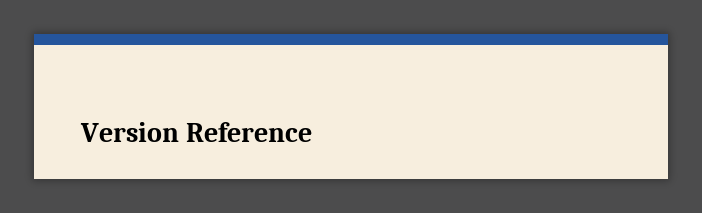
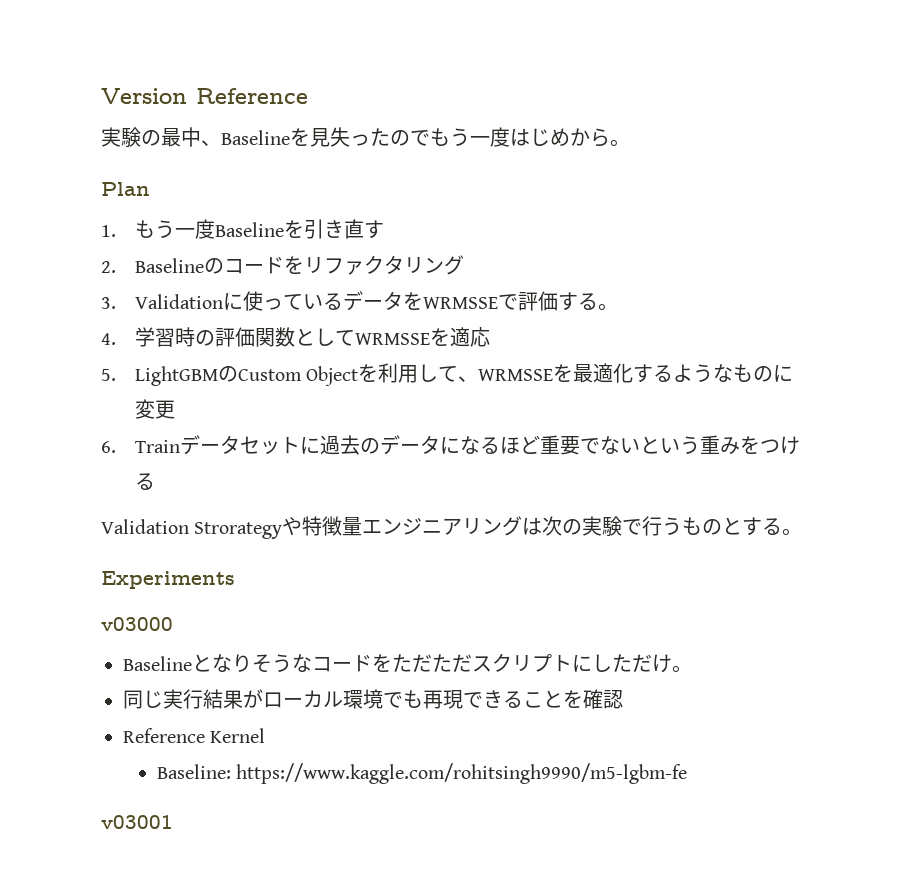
(313, 132) none -> [101,127,630,148] [101,182,150,196] [101,219,385,239] [101,255,465,275] [101,291,619,311] [101,327,491,347] [101,363,794,386] [135,399,176,419] [101,435,801,455] [135,473,156,490] [101,516,803,539] [101,571,235,589] [101,617,173,631] [123,653,692,673] [123,689,623,709] [123,728,266,743] [157,763,688,784] [101,815,173,829] // 実験の最中、Baselineを見失ったのでもう一度はじめから。 // Plan // 1.もう一度Baselineを引き直す // 2. Baselineのコードをリファクタリング // 3. Validationに使っているデータをWRMSSEで評価する。 // 4.学習時の評価関数としてWRMSSEを適応 // 5. LightGBMのCustom Objectを利用して、WRMSSEを最適化するようなものに変更 // 6. Trainデータセットに過去のデータになるほど重要でないという重みをつける // Validation Strorategyや特徴量エンジニアリングは次の実験で行うものとする。 // Experiments // v03000 // Baselineとなりそうなコードをただただスクリプトにしただけ。 // 同じ実行結果がローカル環境でも再現できることを確認 // Reference Kernel // Baseline: https://www.kaggle.com/rohitsingh9990/m5-lgbm-fe // v03001

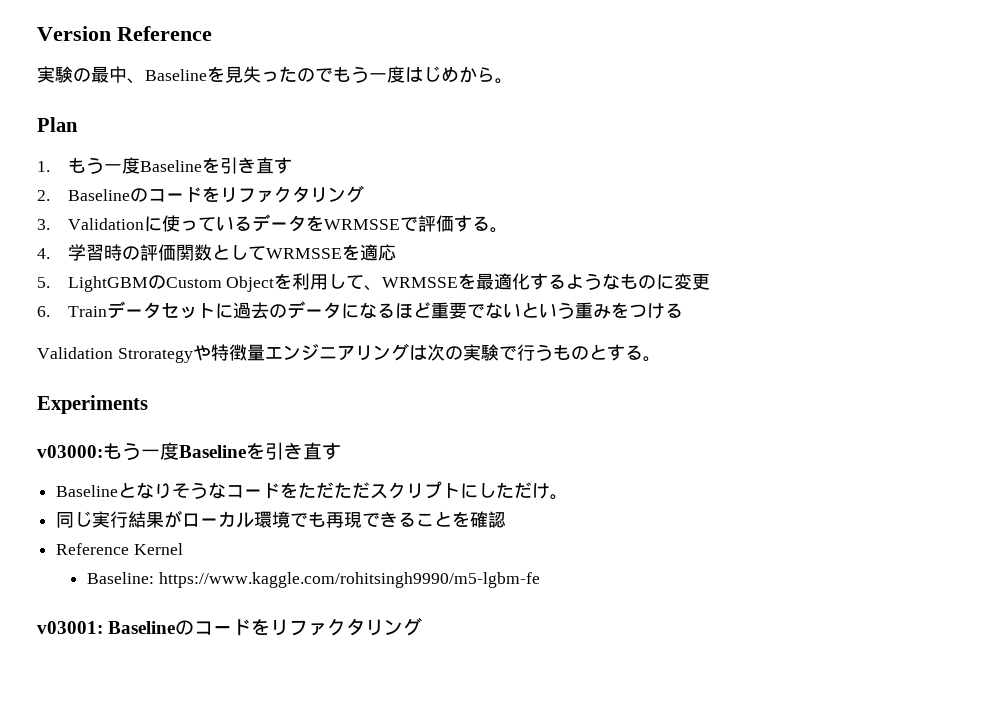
[101,617,173,631] v03000 -> [37,442,341,460] v03000:もう一度Baselineを引き直す
[101,815,173,829] v03001 -> [37,618,423,636] v03001: Baselineのコードをリファクタリング

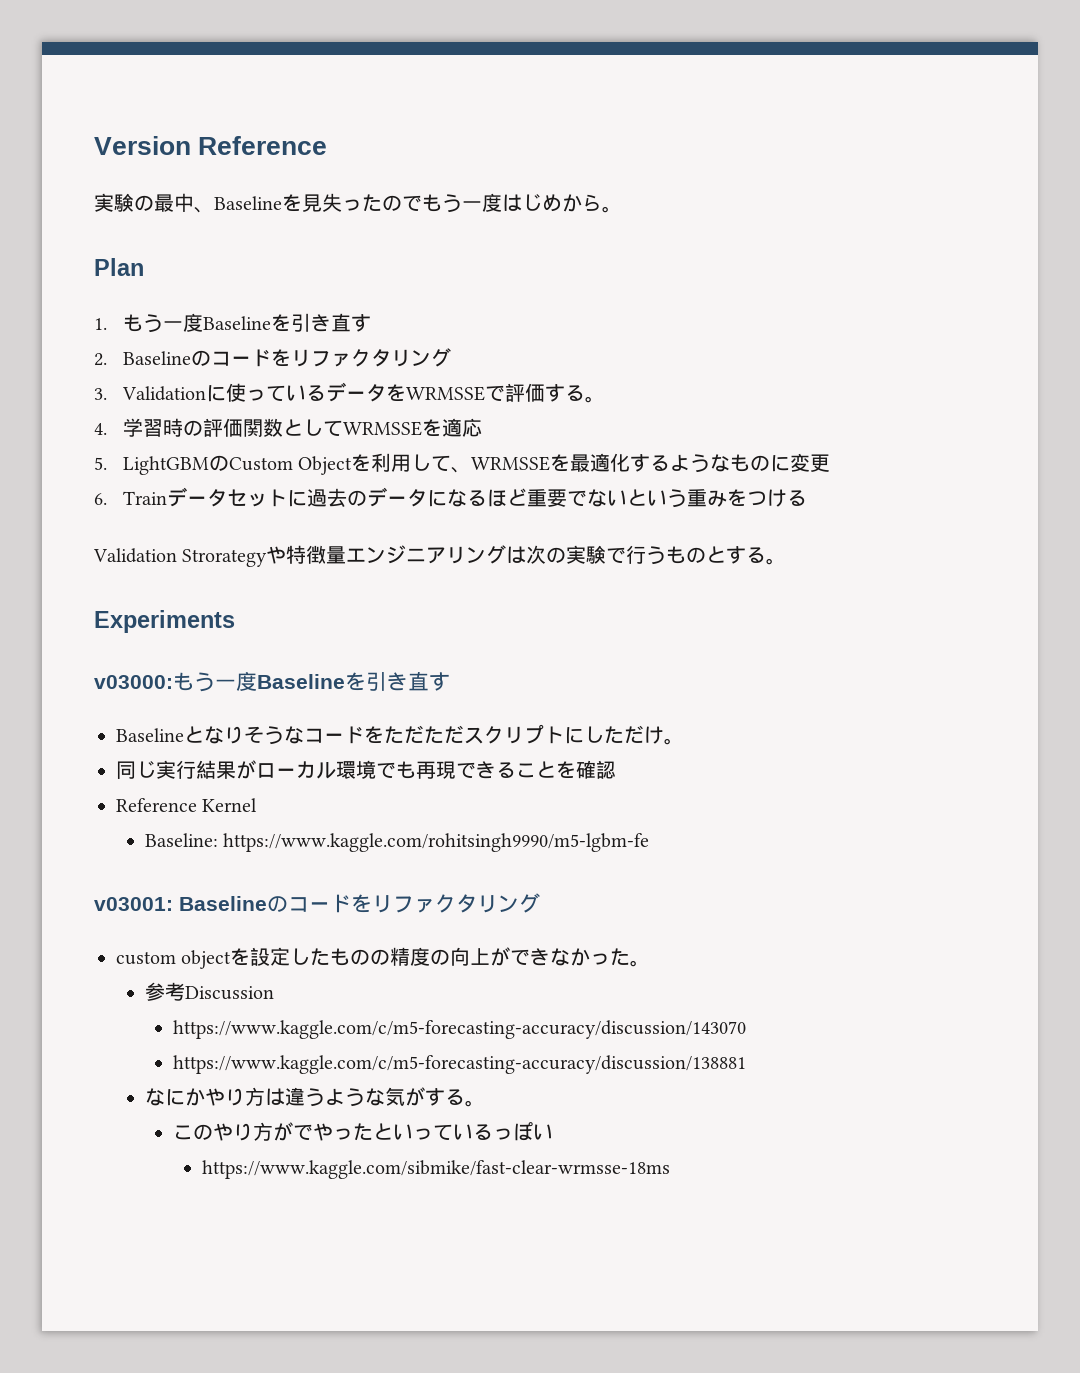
(423, 627) none -> [116,947,651,969] [144,982,274,1001] [173,1020,747,1039] [173,1055,747,1074] [144,1087,485,1107] [173,1122,554,1141] [201,1160,670,1179] // custom objectを設定したものの精度の向上ができなかった。 // 参考Discussion // https://www.kaggle.com/c/m5-forecasting-accuracy/discussion/143070 // https://www.kaggle.com/c/m5-forecasting-accuracy/discussion/138881 // なにかやり方は違うような気がする。 // このやり方がでやったといっているっぽい // https://www.kaggle.com/sibmike/fast-clear-wrmsse-18ms

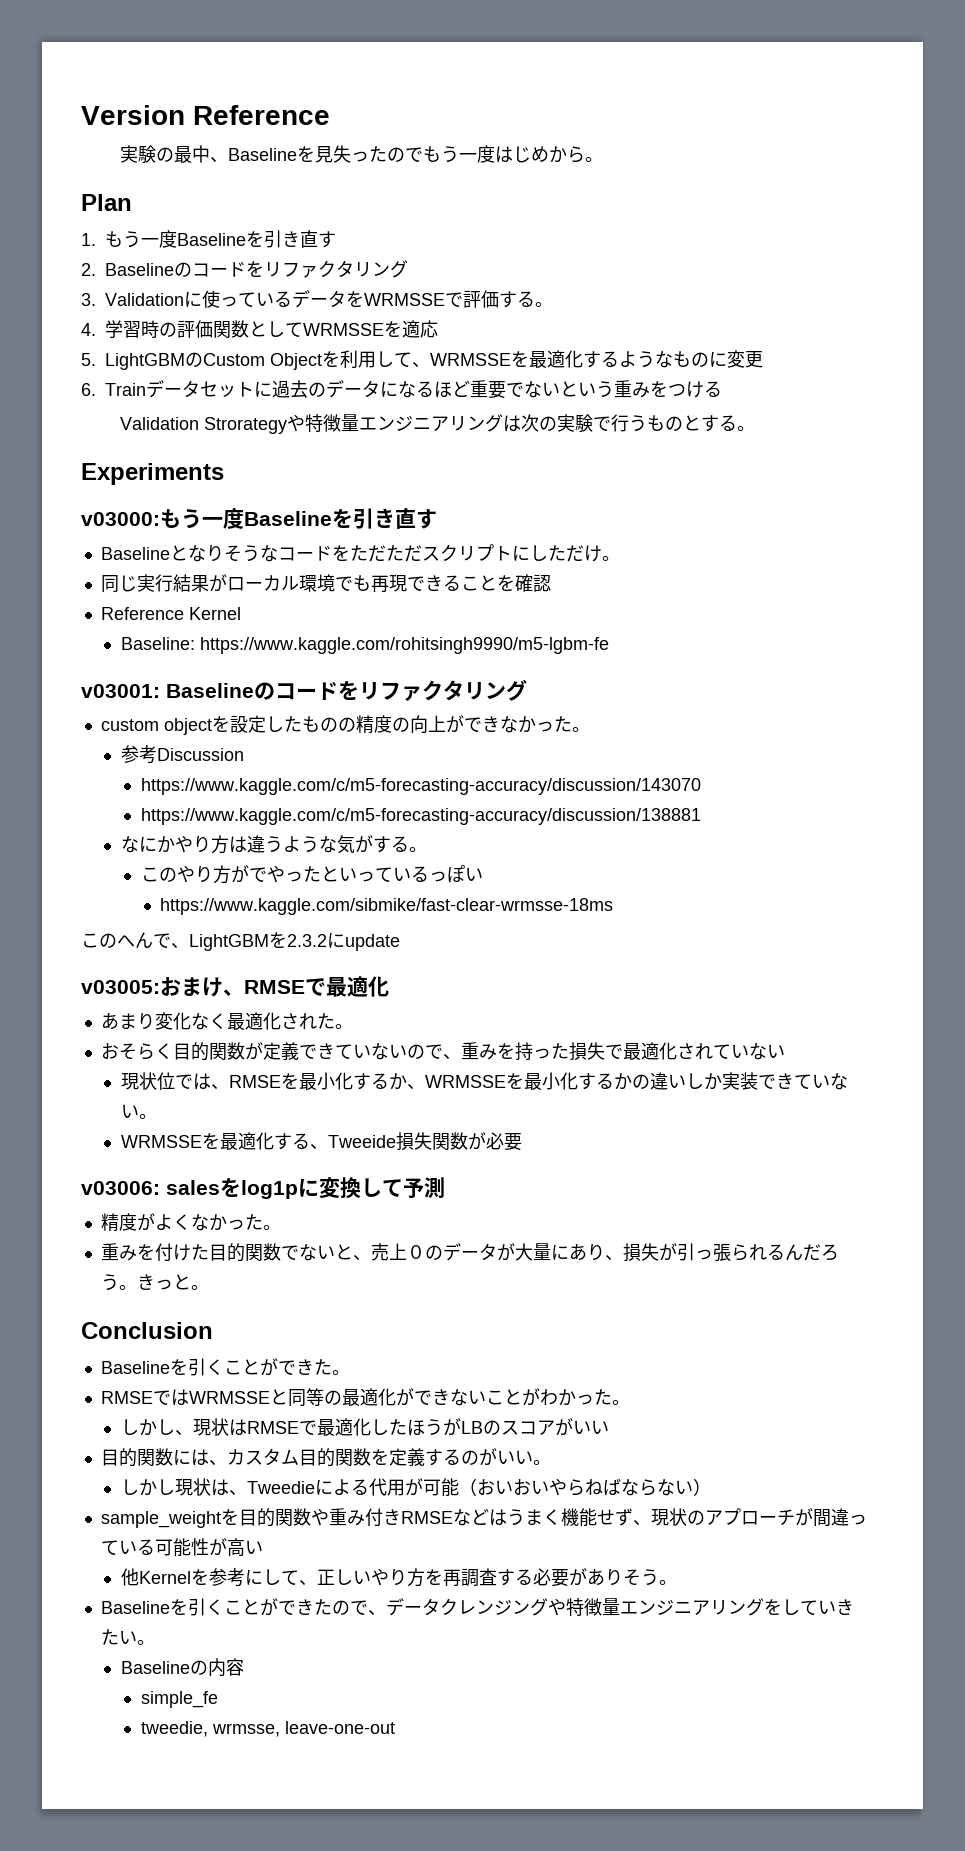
(670, 1169) none -> [81,932,400,951] [81,976,389,997] [100,1012,353,1030] [100,1042,785,1061] [120,1072,848,1090] [120,1104,157,1119] [120,1132,522,1151] [81,1177,445,1199] [100,1213,281,1231] [100,1243,839,1262] [100,1274,209,1291] [81,1322,213,1339] [100,1358,350,1376] [100,1388,630,1407] [120,1418,609,1436] [100,1448,551,1467] [120,1478,711,1497] [100,1508,867,1528] [100,1538,263,1557] [120,1568,677,1587] [100,1598,854,1616] [100,1629,155,1645] [120,1658,244,1677] [140,1691,218,1708] [140,1721,395,1737] // このへんで、LightGBMを2.3.2にupdate // v03005:おまけ、RMSEで最適化 // あまり変化なく最適化された。 // おそらく目的関数が定義できていないので、重みを持った損失で最適化されていない // 現状位では、RMSEを最小化するか、WRMSSEを最小化するかの違いしか実装できていない。 // WRMSSEを最適化する、Tweeide損失関数が必要 // v03006: salesをlog1pに変換して予測 // 精度がよくなかった。 // 重みを付けた目的関数でないと、売上０のデータが大量にあり、損失が引っ張られるんだろう。きっと。 // Conclusion // Baselineを引くことができた。 // RMSEではWRMSSEと同等の最適化ができないことがわかった。 // しかし、現状はRMSEで最適化したほうがLBのスコアがいい // 目的関数には、カスタム目的関数を定義するのがいい。 // しかし現状は、Tweedieによる代用が可能（おいおいやらねばならない） // sample_weightを目的関数や重み付きRMSEなどはうまく機能せず、現状のアプローチが間違っている可能性が高い // 他Kernelを参考にして、正しいやり方を再調査する必要がありそう。 // Baselineを引くことができたので、データクレンジングや特徴量エンジニアリングをしていきたい。 // Baselineの内容 // simple_fe // tweedie, wrmsse, leave-one-out

